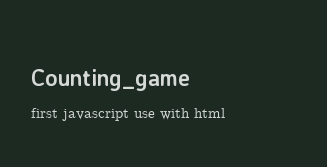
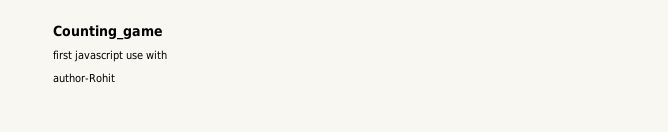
[194,108,225,118] html -> [53,73,115,83] // author-Rohit

